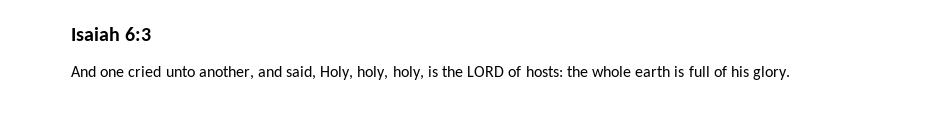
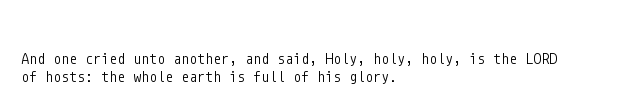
[71,27,152,41] Isaiah 6:3 // -> (21, 58) none

